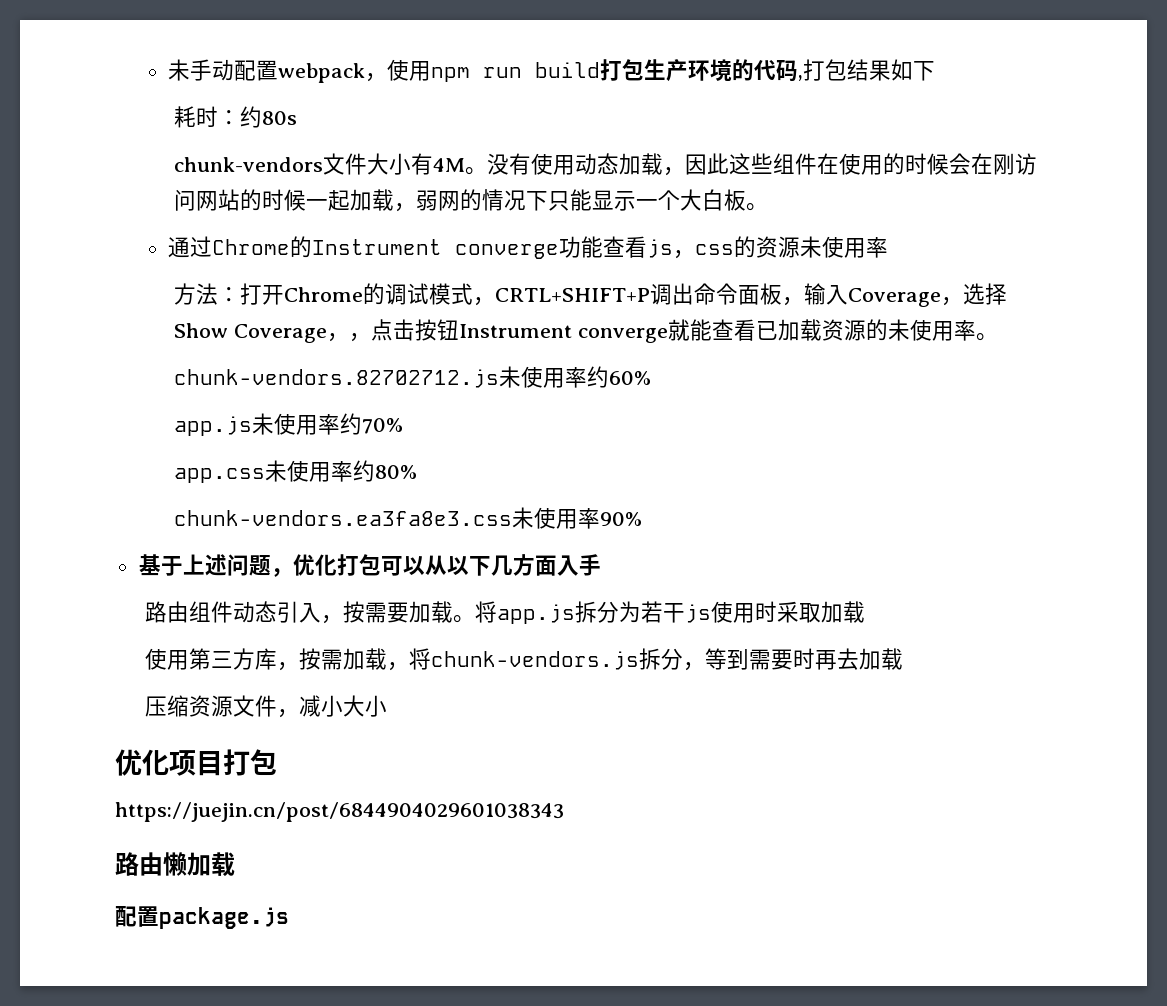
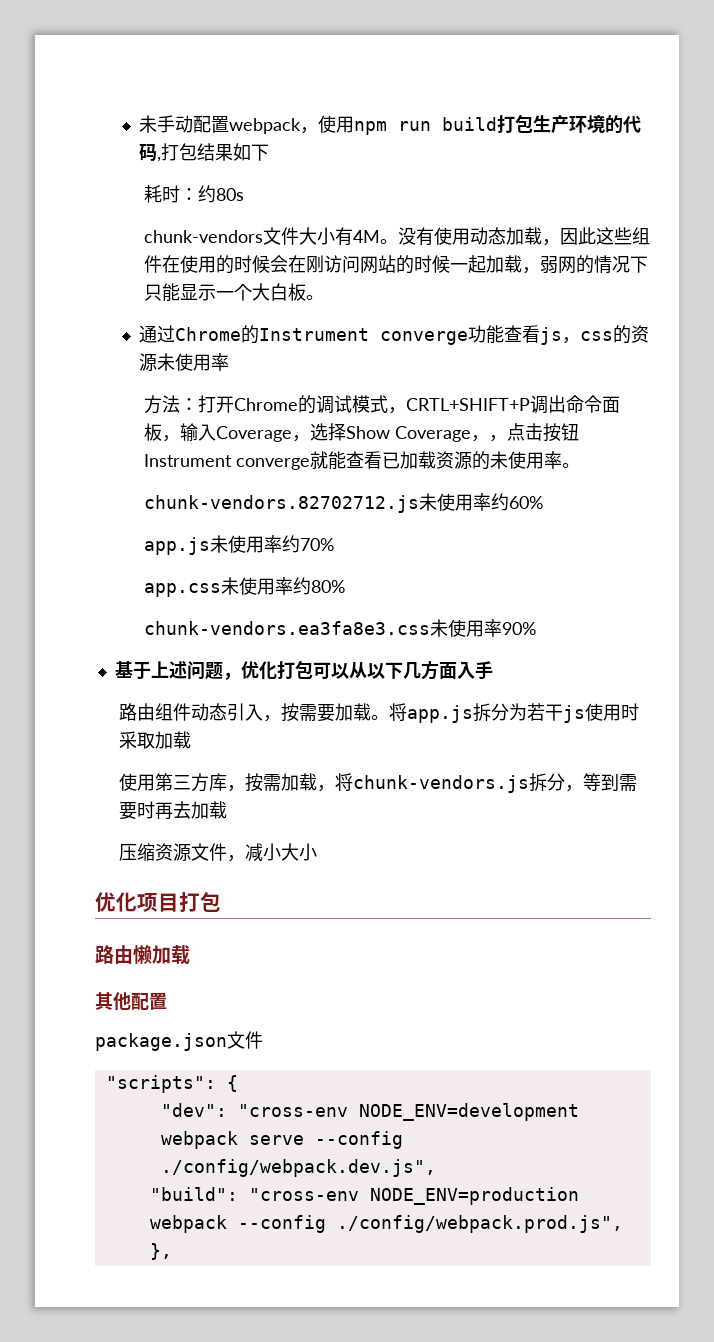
[115,802,564,822] // https://juejin.cn/post/6844904029601038343 -> (221, 902) none
[115,906,289,929] 配置package.js -> [95,992,167,1011] [95,1031,263,1051] [105,1075,238,1093] [160,1103,579,1121] [160,1131,403,1149] [160,1159,436,1177] [149,1187,579,1205] [149,1215,623,1233] [149,1243,172,1260] 其他配置 // package.json文件 // "scripts": { // "dev": "cross-env NODE_ENV=development webpack serve --config ./config/webpack.dev.js", // "build": "cross-env NODE_ENV=production webpack --config ./config/webpack.prod.js", },

